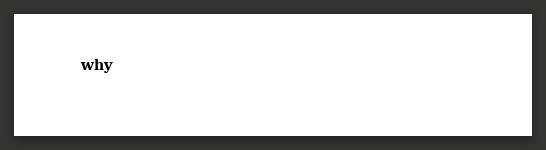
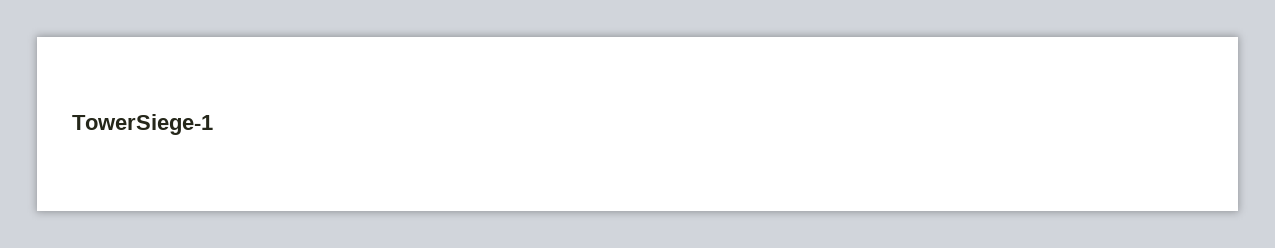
[80,58,113,73] why -> [72,114,213,135] TowerSiege-1

